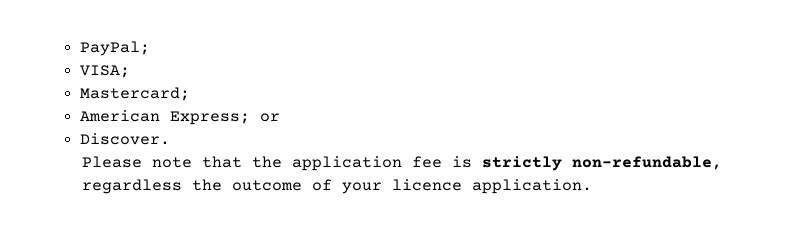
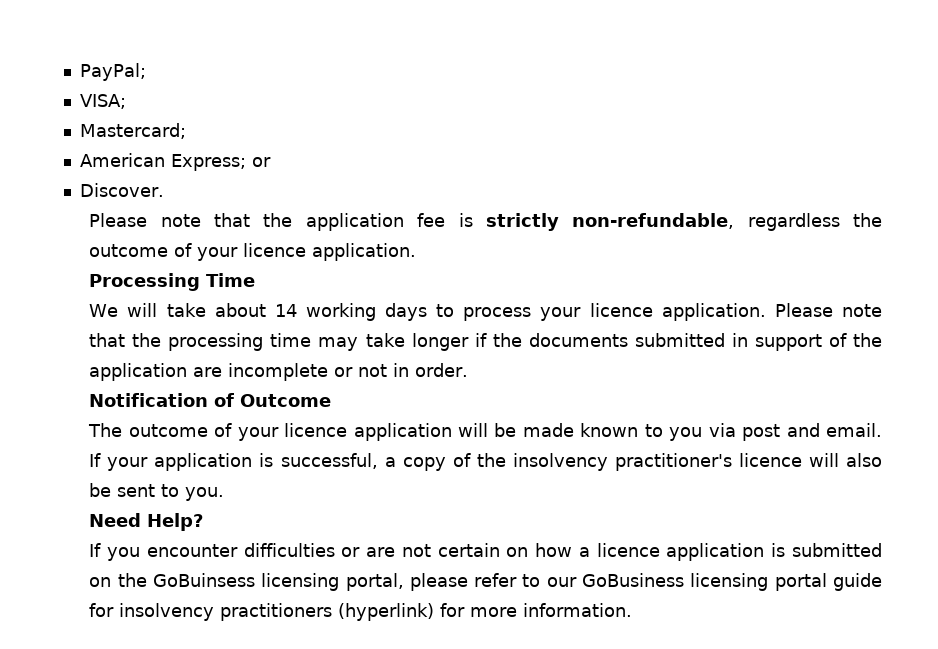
(593, 186) none -> [89,273,256,291] [89,303,883,321] [89,333,882,351] [89,363,469,381] [89,393,332,407] [88,423,883,441] [89,453,883,471] [89,483,225,501] [89,513,204,531] [89,543,883,561] [89,573,882,591] [89,603,633,621] // Processing Time // We will take about 14 working days to process your licence application. Please note that the processing time may take longer if the documents submitted in support of the application are incomplete or not in order. // Notification of Outcome // The outcome of your licence application will be made known to you via post and email. If your application is successful, a copy of the insolvency practitioner's licence will also be sent to you. // Need Help? // If you encounter difficulties or are not certain on how a licence application is submitted on the GoBuinsess licensing portal, please refer to our GoBusiness licensing portal guide for insolvency practitioners (hyperlink) for more information.

